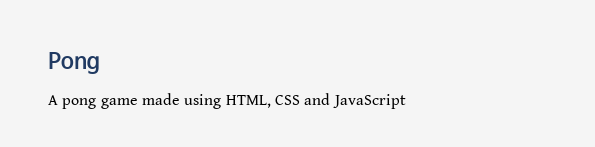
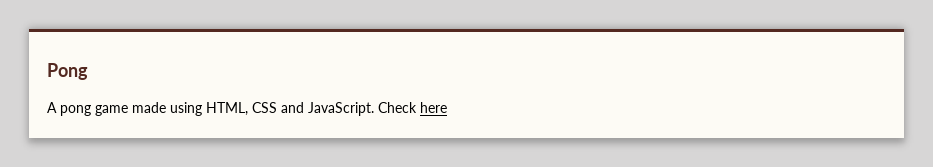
[332,94,406,109] JavaScript -> [308,102,447,116] JavaScript. Check here

